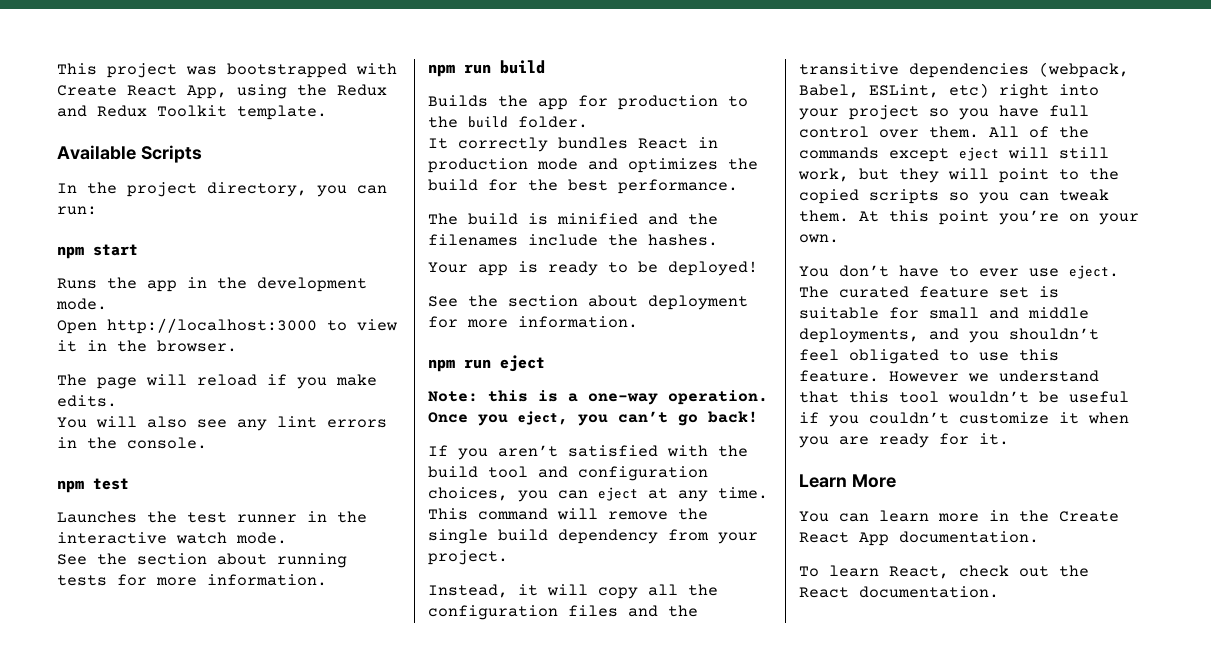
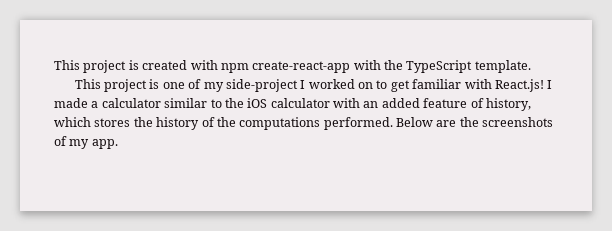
[57,63,397,78] [57,84,387,99] [57,105,327,120] [57,145,202,163] [57,182,387,197] [57,206,97,215] [57,244,138,259] [57,277,367,292] [56,298,107,310] [57,318,397,334] [57,340,237,352] [57,374,377,389] [57,395,117,407] [57,416,387,431] [57,437,207,449] [57,478,129,493] [57,511,367,523] [57,532,287,544] [57,553,347,568] [57,574,327,586] [428,60,545,77] [428,95,748,110] [428,116,588,128] [428,137,718,152] [428,158,758,173] [428,179,738,194] [428,213,718,225] [428,234,718,246] [428,261,758,276] [428,295,748,310] [428,316,638,328] [428,355,545,372] [428,390,768,405] [428,411,758,426] [428,445,748,460] [428,466,708,481] [428,487,768,502] [428,508,708,520] [428,529,758,544] [428,550,508,565] [428,584,718,599] [428,605,698,620] [799,62,1129,78] [799,83,1099,99] [799,105,1089,120] [799,126,1089,138] [799,147,1109,162] [798,168,1119,183] [799,189,1109,204] [799,210,1139,225] [799,234,839,243] [799,265,1119,279] [799,286,1059,298] [799,307,1089,319] [799,328,1099,343] [799,349,1059,364] [799,370,1099,382] [799,391,1129,403] [799,412,1129,427] [799,433,1009,448] [799,474,896,488] [799,510,1119,522] [799,531,1039,546] [799,565,1089,579] [799,586,999,598] This project was bootstrapped with Create React App, using the Redux and Redux Toolkit template. // Available Scripts // In the project directory, you can run: // npm start // Runs the app in the development mode. // Open http://localhost:3000 to view it in the browser. // The page will reload if you make edits. // You will also see any lint errors in the console. // npm test // Launches the test runner in the interactive watch mode. // See the section about running tests for more information. // npm run build // Builds the app for production to the build folder. // It correctly bundles React in production mode and optimizes the build for the best performance. // The build is minified and the filenames include the hashes. // Your app is ready to be deployed! // See the section about deployment for more information. // npm run eject // Note: this is a one-way operation. Once you eject, you can’t go back! // If you aren’t satisfied with the build tool and configuration choices, you can eject at any time. This command will remove the single build dependency from your project. // Instead, it will copy all the configuration files and the transitive dependencies (webpack, Babel, ESLint, etc) right into your project so you have full control over them. All of the commands except eject will still work, but they will point to the copied scripts so you can tweak them. At this point you’re on your own. // You don’t have to ever use eject. The curated feature set is suitable for small and middle deployments, and you shouldn’t feel obligated to use this feature. However we understand that this tool wouldn’t be useful if you couldn’t customize it when you are ready for it. // Learn More // You can learn more in the Create React App documentation. // To learn React, check out the React documentation. -> [54,60,531,73] [74,79,553,92] [54,98,531,111] [54,117,554,130] [54,136,118,149] This project is created with npm create-react-app with the TypeScript template. // This project is one of my side-project I worked on to get familiar with React.js! I made a calculator similar to the iOS calculator with an added feature of history, which stores the history of the computations performed. Below are the screenshots of my app.

